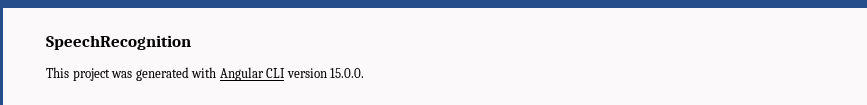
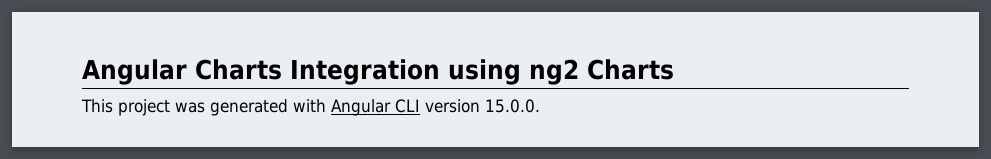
[46,35,191,50] SpeechRecognition -> [82,59,674,85] Angular Charts Integration using ng2 Charts

